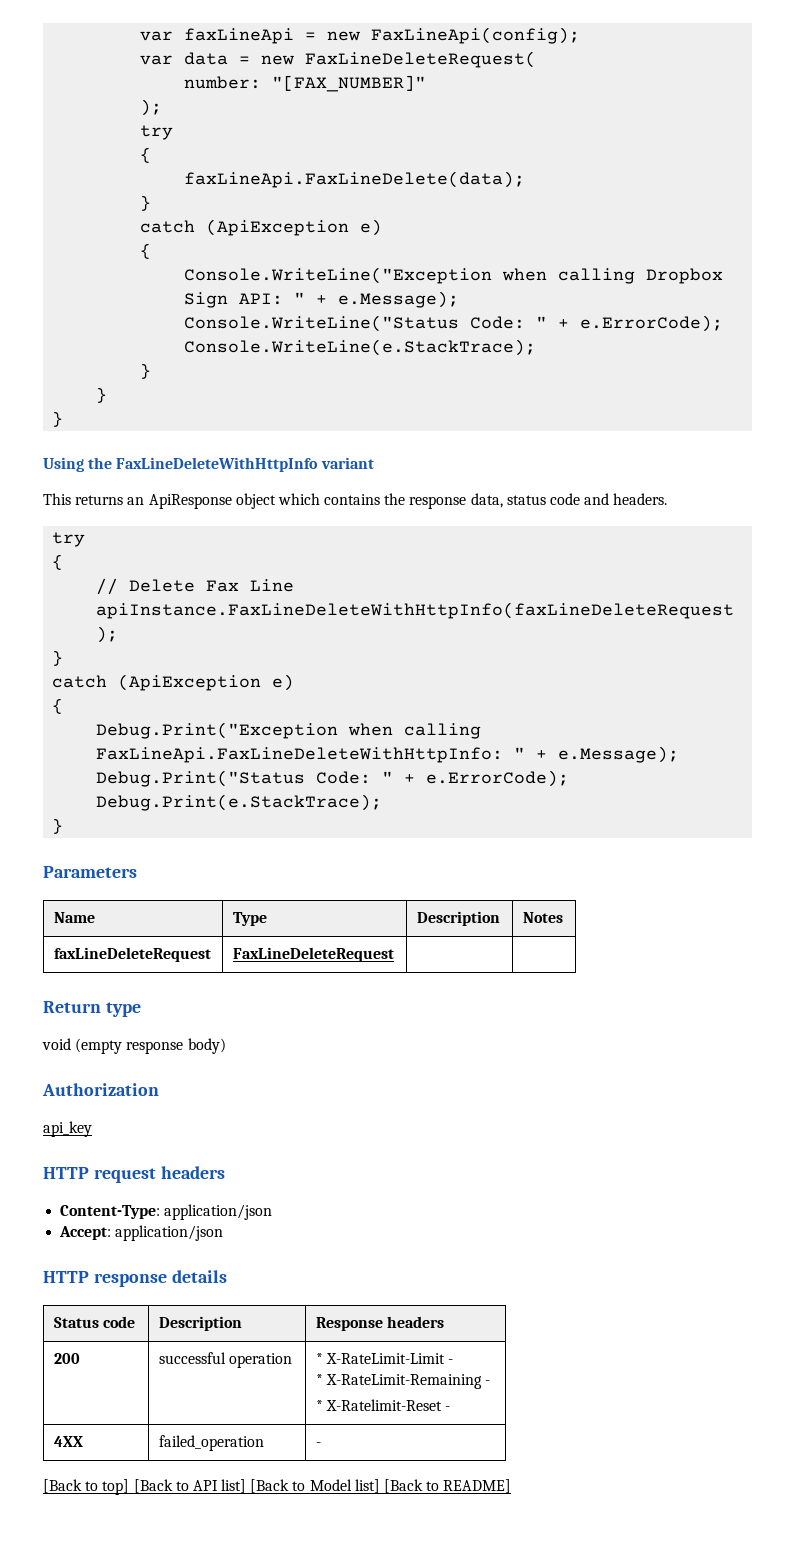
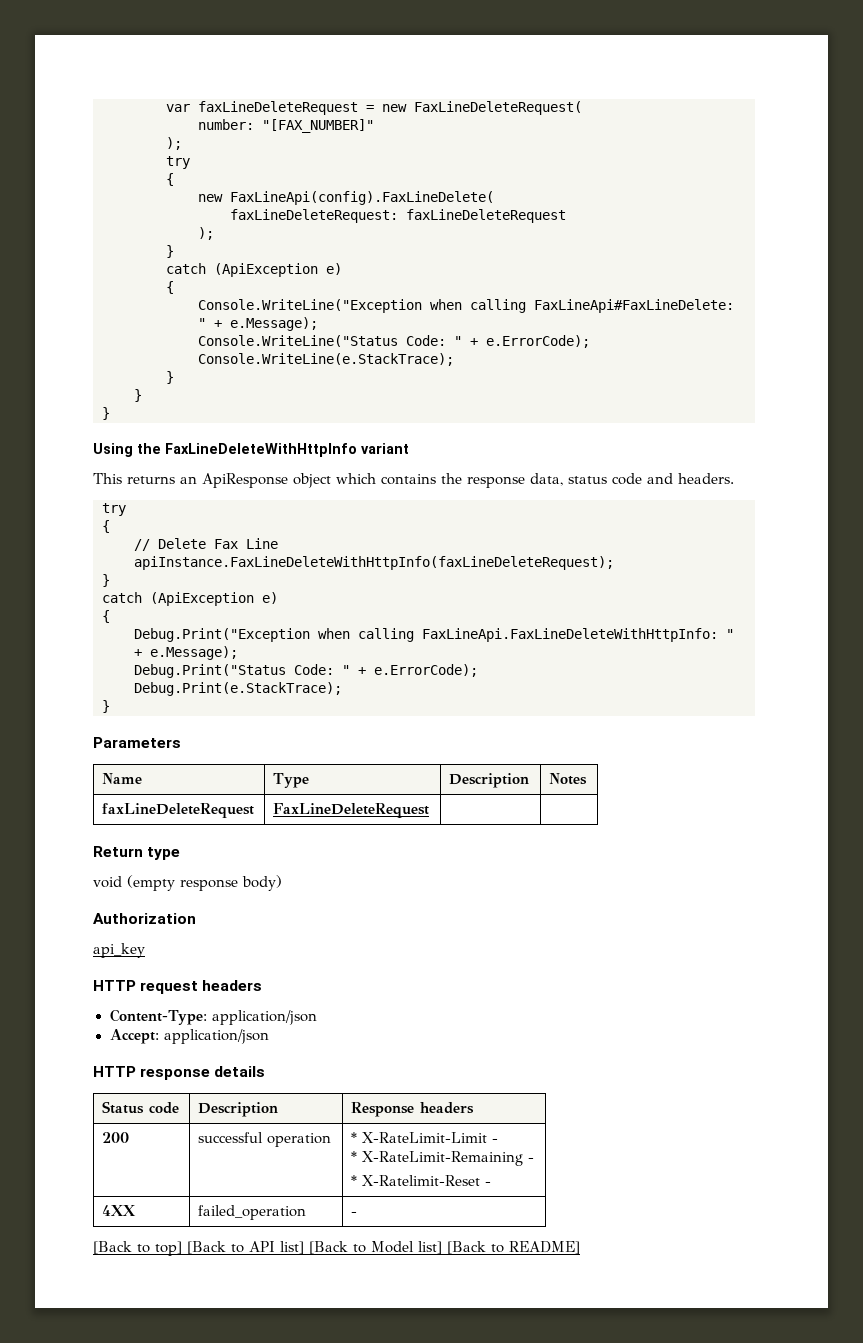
[140,27,581,44] [140,52,229,65] var faxLineApi = new FaxLineApi(config); // var data -> [166,101,358,115] var faxLineDeleteRequest
[184,171,526,188] faxLineApi.FaxLineDelete(data); -> [198,191,494,205] [230,209,566,223] [198,227,214,240] new FaxLineApi(config).FaxLineDelete( // faxLineDeleteRequest: faxLineDeleteRequest // );
[646,268,724,284] [184,292,284,308] Dropbox Sign API: -> [534,299,734,313] FaxLineApi#FaxLineDelete:

